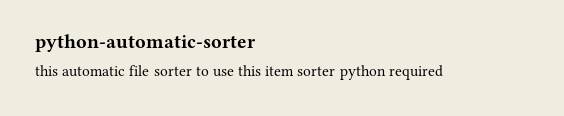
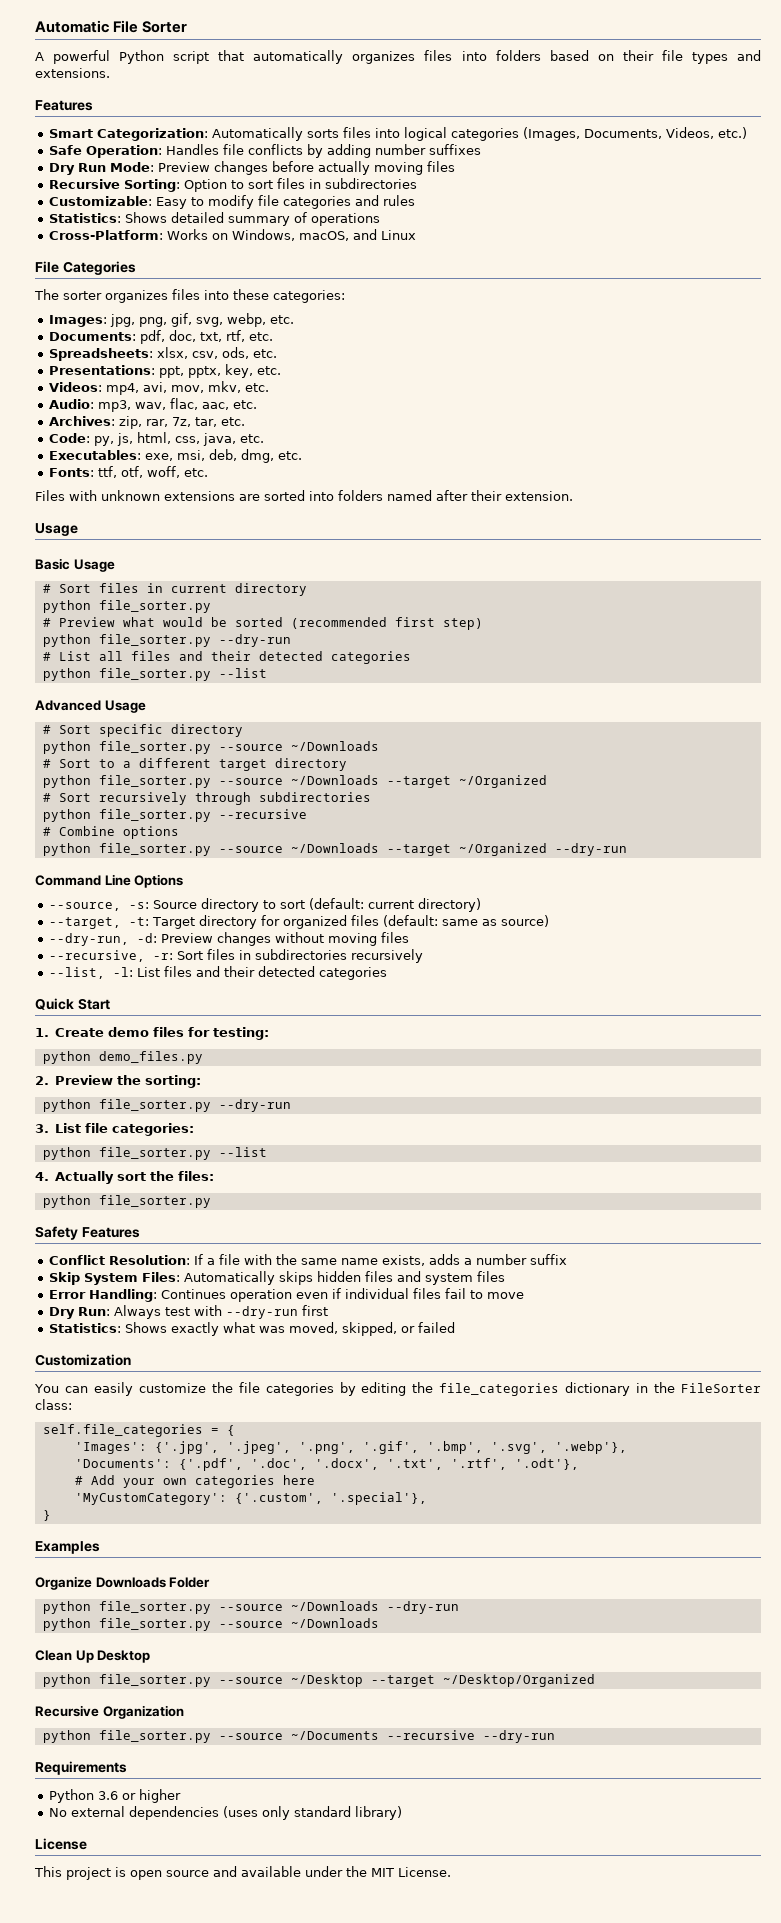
[35,34,256,52] [35,65,443,80] python-automatic-sorter // this automatic file sorter to use this item sorter python required -> [35,20,188,33] [35,50,762,64] [35,68,110,78] [35,100,93,111] [48,127,747,141] [48,144,481,158] [48,161,455,175] [48,178,417,192] [48,195,415,209] [48,212,380,226] [48,229,416,241] [35,261,136,275] [34,289,345,303] [48,313,294,327] [48,330,273,344] [48,347,277,361] [48,364,281,378] [48,381,269,395] [48,398,257,412] [48,416,245,429] [48,432,264,446] [48,449,302,463] [48,466,208,478] [35,490,573,501] [35,523,78,536] [35,558,115,572] [42,583,307,596] [42,600,211,613] [42,617,483,630] [42,634,291,647] [42,651,411,664] [42,668,267,681] [35,700,146,713] [42,724,243,737] [42,741,379,754] [42,758,347,771] [42,775,547,788] [42,792,371,805] [42,809,307,822] [42,826,179,839] [42,843,627,856] [35,874,184,888] [48,898,481,912] [48,915,549,929] [48,932,409,946] [48,949,423,963] [48,966,387,980] [35,998,110,1010] [35,1027,270,1040] [42,1051,203,1064] [35,1075,202,1088] [42,1099,291,1112] [35,1123,195,1136] [42,1147,267,1160] [35,1171,215,1184] [42,1195,211,1208] [35,1226,140,1240] [48,1254,567,1266] [48,1271,505,1285] [48,1288,524,1302] [48,1305,328,1319] [48,1322,455,1336] [35,1354,131,1366] [34,1382,761,1396] [35,1399,72,1410] [42,1424,235,1437] [74,1441,627,1454] [74,1458,579,1471] [74,1475,315,1488] [74,1492,427,1505] [42,1510,51,1521] [35,1541,100,1554] [35,1576,211,1590] [42,1601,459,1614] [42,1618,379,1631] [35,1650,151,1663] [42,1674,595,1687] [35,1705,184,1719] [42,1730,555,1743] [35,1761,127,1775] [48,1789,181,1803] [48,1806,402,1820] [35,1838,87,1850] [34,1866,451,1880] Automatic File Sorter // A powerful Python script that automatically organizes files into folders based on their file types and extensions. // Features // Smart Categorization: Automatically sorts files into logical categories (Images, Documents, Videos, etc.) // Safe Operation: Handles file conflicts by adding number suffixes // Dry Run Mode: Preview changes before actually moving files // Recursive Sorting: Option to sort files in subdirectories // Customizable: Easy to modify file categories and rules // Statistics: Shows detailed summary of operations // Cross-Platform: Works on Windows, macOS, and Linux // File Categories // The sorter organizes files into these categories: // Images: jpg, png, gif, svg, webp, etc. // Documents: pdf, doc, txt, rtf, etc. // Spreadsheets: xlsx, csv, ods, etc. // Presentations: ppt, pptx, key, etc. // Videos: mp4, avi, mov, mkv, etc. // Audio: mp3, wav, flac, aac, etc. // Archives: zip, rar, 7z, tar, etc. // Code: py, js, html, css, java, etc. // Executables: exe, msi, deb, dmg, etc. // Fonts: ttf, otf, woff, etc. // Files with unknown extensions are sorted into folders named after their extension. // Usage // Basic Usage // # Sort files in current directory // python file_sorter.py // # Preview what would be sorted (recommended first step) // python file_sorter.py --dry-run // # List all files and their detected categories // python file_sorter.py --list // Advanced Usage // # Sort specific directory // python file_sorter.py --source ~/Downloads // # Sort to a different target directory // python file_sorter.py --source ~/Downloads --target ~/Organized // # Sort recursively through subdirectories // python file_sorter.py --recursive // # Combine options // python file_sorter.py --source ~/Downloads --target ~/Organized --dry-run // Command Line Options // --source, -s: Source directory to sort (default: current directory) // --target, -t: Target directory for organized files (default: same as source) // --dry-run, -d: Preview changes without moving files // --recursive, -r: Sort files in subdirectories recursively // --list, -l: List files and their detected categories // Quick Start // 1. Create demo files for testing: // python demo_files.py // 2. Preview the sorting: // python file_sorter.py --dry-run // 3. List file categories: // python file_sorter.py --list // 4. Actually sort the files: // python file_sorter.py // Safety Features // Conflict Resolution: If a file with the same name exists, adds a number suffix // Skip System Files: Automatically skips hidden files and system files // Error Handling: Continues operation even if individual files fail to move // Dry Run: Always test with --dry-run first // Statistics: Shows exactly what was moved, skipped, or failed // Customization // You can easily customize the file categories by editing the file_categories dictionary in the FileSorter class: // self.file_categories = { // 'Images': {'.jpg', '.jpeg', '.png', '.gif', '.bmp', '.svg', '.webp'}, // 'Documents': {'.pdf', '.doc', '.docx', '.txt', '.rtf', '.odt'}, // # Add your own categories here // 'MyCustomCategory': {'.custom', '.special'}, // } // Examples // Organize Downloads Folder // python file_sorter.py --source ~/Downloads --dry-run // python file_sorter.py --source ~/Downloads // Clean Up Desktop // python file_sorter.py --source ~/Desktop --target ~/Desktop/Organized // Recursive Organization // python file_sorter.py --source ~/Documents --recursive --dry-run // Requirements // Python 3.6 or higher // No external dependencies (uses only standard library) // License // This project is open source and available under the MIT License.

